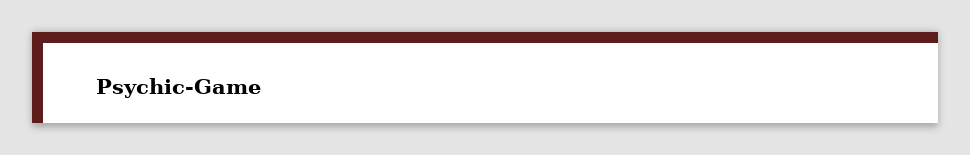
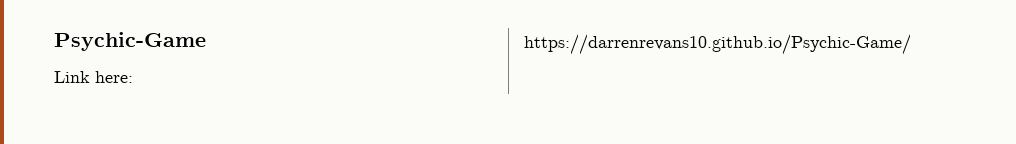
(261, 88) none -> [54,71,133,83] [524,34,911,55] // Link here: https://darrenrevans10.github.io/Psychic-Game/

